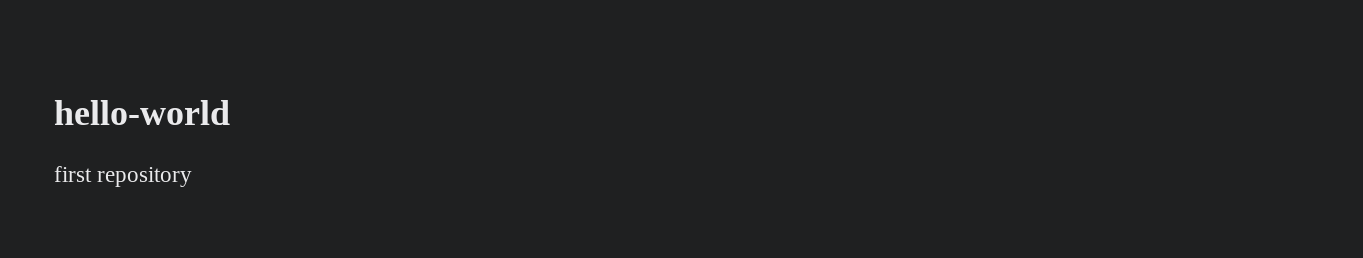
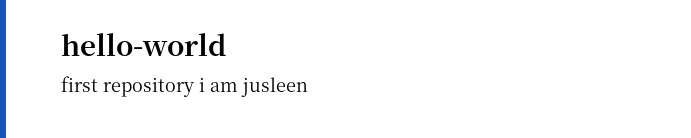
(193, 177) none -> [199,77,308,97] i am jusleen

